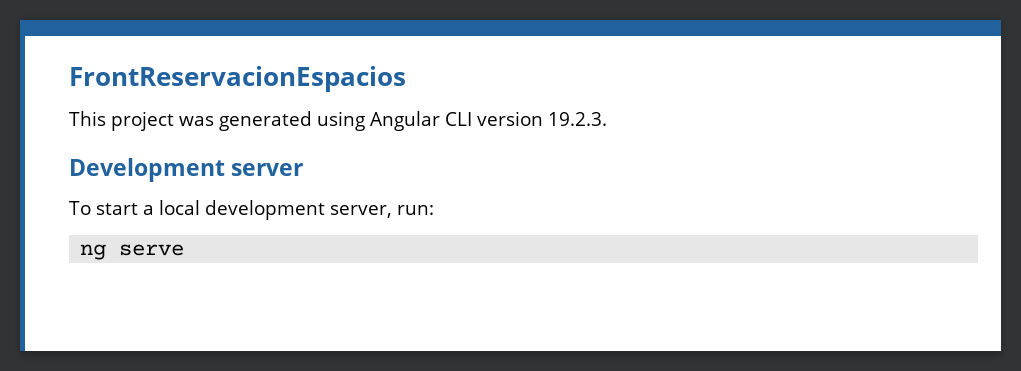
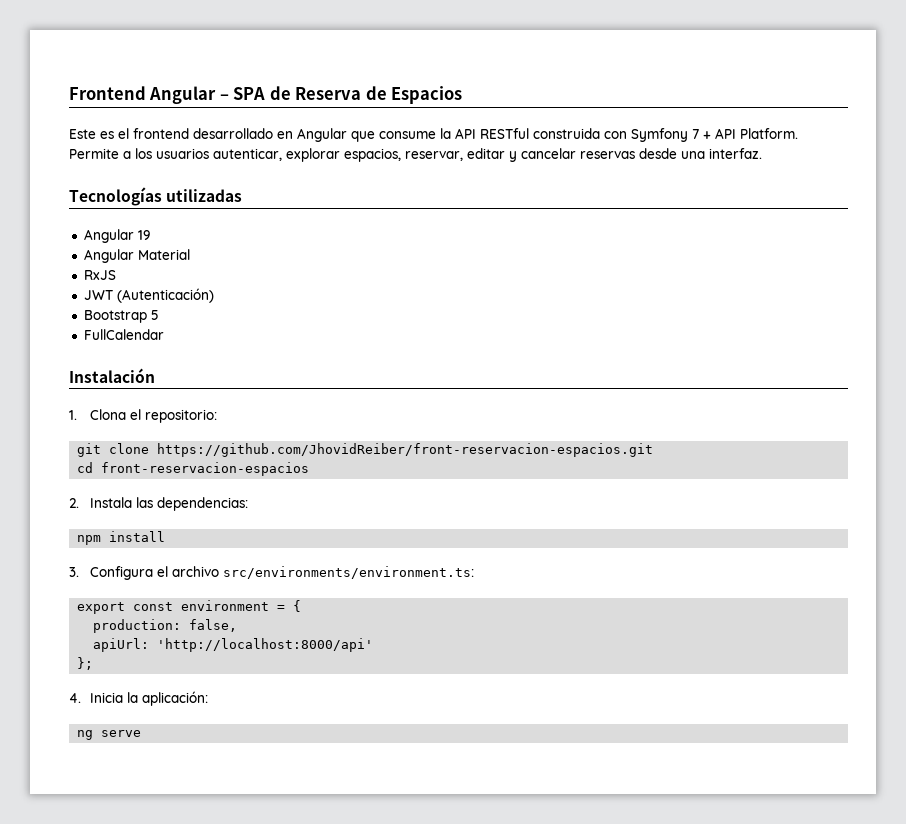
[69,66,406,92] [69,111,607,131] [69,158,304,182] [69,200,434,220] FrontReservacionEspacios // This project was generated using Angular CLI version 19.2.3. // Development server // To start a local development server, run: -> [69,86,463,104] [69,128,798,142] [69,148,762,162] [69,187,243,206] [83,229,150,243] [83,249,190,263] [83,270,116,280] [83,288,214,303] [83,310,159,323] [83,329,164,340] [69,368,155,383] [69,409,218,423] [77,443,654,457] [77,462,310,476] [69,497,249,511] [77,531,166,545] [69,566,475,580] [77,600,302,614] [93,619,238,633] [93,638,374,652] [77,657,94,670] [69,691,209,706] Frontend Angular – SPA de Reserva de Espacios // Este es el frontend desarrollado en Angular que consume la API RESTful construida con Symfony 7 + API Platform. Permite a los usuarios autenticar, explorar espacios, reservar, editar y cancelar reservas desde una interfaz. // Tecnologías utilizadas // Angular 19 // Angular Material // RxJS // JWT (Autenticación) // Bootstrap 5 // FullCalendar // Instalación // 1. Clona el repositorio: // git clone https://github.com/JhovidReiber/front-reservacion-espacios.git // cd front-reservacion-espacios // 2. Instala las dependencias: // npm install // 3. Configura el archivo src/environments/environment.ts: // export const environment = { // production: false, // apiUrl: 'http://localhost:8000/api' // }; // 4. Inicia la aplicación:

